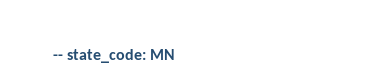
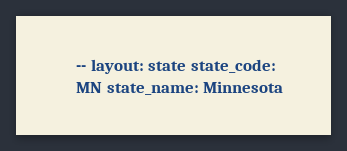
[67,49,176,63] state_code: MN -> [90,59,276,74] [76,81,284,95] layout: state state_code: MN state_name: Minnesota

